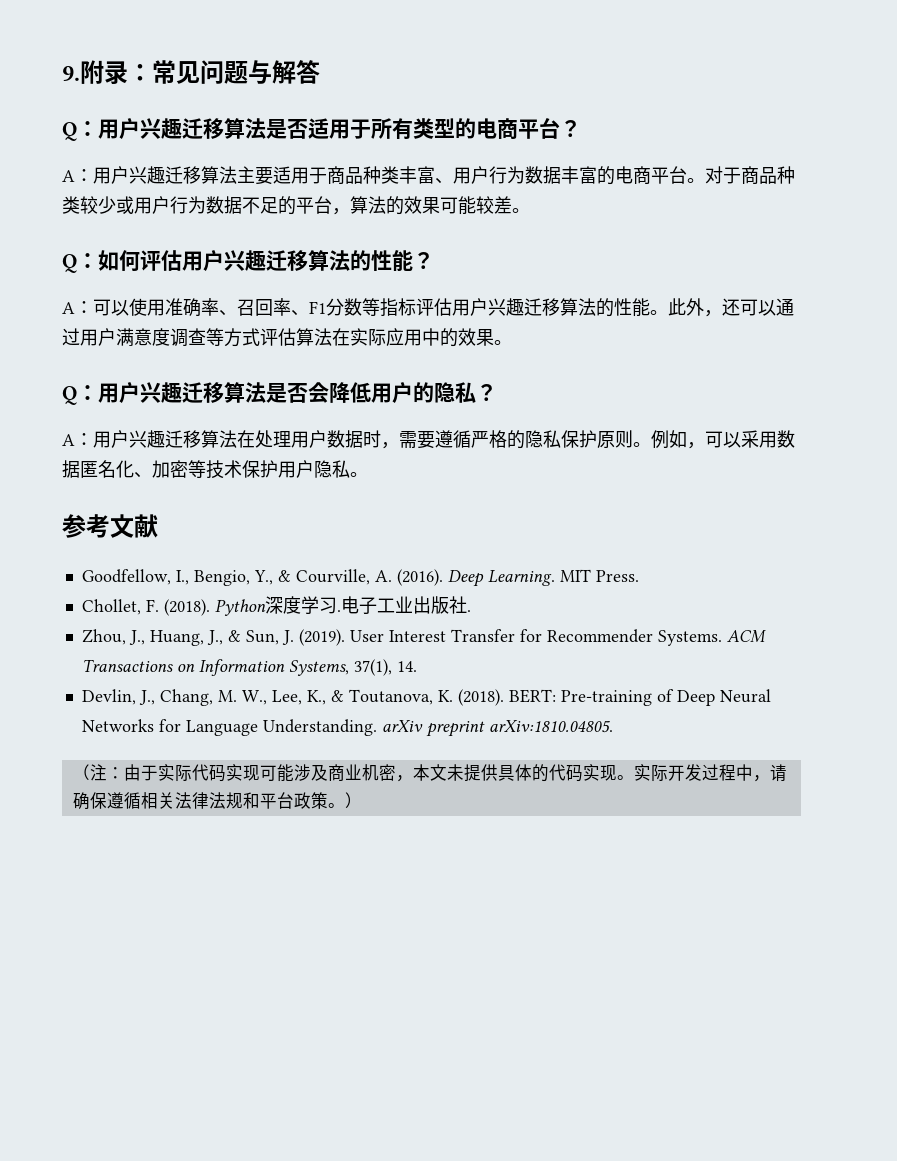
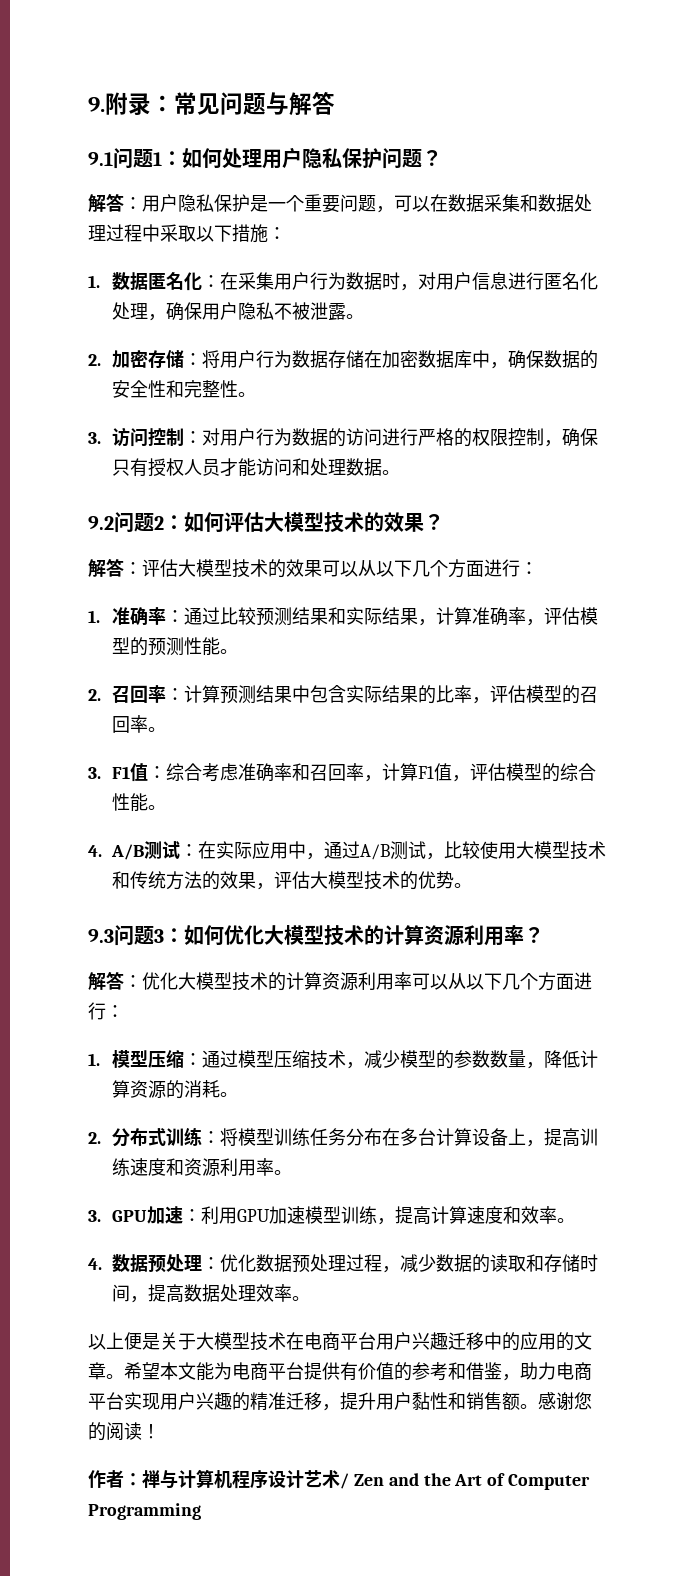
[62,118,581,141] [62,166,795,185] [62,196,530,215] [62,250,434,273] [62,298,794,317] [62,328,512,347] [62,382,497,405] [62,430,795,449] [62,460,368,479] [62,514,158,538] [81,569,639,587] [81,596,471,616] [81,629,766,646] [81,659,417,676] [81,689,771,706] [81,719,613,737] [72,764,787,782] [72,792,362,810] Q：用户兴趣迁移算法是否适用于所有类型的电商平台？ // A：用户兴趣迁移算法主要适用于商品种类丰富、用户行为数据丰富的电商平台。对于商品种类较少或用户行为数据不足的平台，算法的效果可能较差。 // Q：如何评估用户兴趣迁移算法的性能？ // A：可以使用准确率、召回率、F1分数等指标评估用户兴趣迁移算法的性能。此外，还可以通过用户满意度调查等方式评估算法在实际应用中的效果。 // Q：用户兴趣迁移算法是否会降低用户的隐私？ // A：用户兴趣迁移算法在处理用户数据时，需要遵循严格的隐私保护原则。例如，可以采用数据匿名化、加密等技术保护用户隐私。 // 参考文献 // Goodfellow, I., Bengio, Y., & Courville, A. (2016). Deep Learning. MIT Press. // Chollet, F. (2018). Python深度学习.电子工业出版社. // Zhou, J., Huang, J., & Sun, J. (2019). User Interest Transfer for Recommender Systems. ACM Transactions on Information Systems, 37(1), 14. // Devlin, J., Chang, M. W., Lee, K., & Toutanova, K. (2018). BERT: Pre-training of Deep Neural Networks for Language Understanding. arXiv preprint arXiv:1810.04805. // （注：由于实际代码实现可能涉及商业机密，本文未提供具体的代码实现。实际开发过程中，请确保遵循相关法律法规和平台政策。） -> [88,147,442,169] [88,193,592,213] [88,224,286,243] [88,272,599,291] [112,302,365,321] [88,350,599,369] [112,380,257,398] [88,427,599,447] [112,458,401,477] [88,512,444,533] [88,558,538,578] [88,607,599,626] [112,637,239,656] [88,685,599,704] [112,715,167,733] [88,763,597,782] [112,793,167,812] [88,841,607,860] [112,871,473,890] [88,925,544,946] [88,971,592,991] [88,1002,124,1020] [88,1049,599,1069] [112,1080,239,1099] [88,1127,599,1147] [112,1158,293,1177] [88,1206,576,1225] [88,1254,599,1273] [112,1284,311,1303] [88,1332,592,1351] [88,1362,592,1381] [88,1392,592,1411] [88,1422,160,1441] [88,1469,591,1490] [88,1503,201,1520] 9.1问题1：如何处理用户隐私保护问题？ // 解答：用户隐私保护是一个重要问题，可以在数据采集和数据处理过程中采取以下措施： // 1.数据匿名化：在采集用户行为数据时，对用户信息进行匿名化处理，确保用户隐私不被泄露。 // 2.加密存储：将用户行为数据存储在加密数据库中，确保数据的安全性和完整性。 // 3.访问控制：对用户行为数据的访问进行严格的权限控制，确保只有授权人员才能访问和处理数据。 // 9.2问题2：如何评估大模型技术的效果？ // 解答：评估大模型技术的效果可以从以下几个方面进行： // 1.准确率：通过比较预测结果和实际结果，计算准确率，评估模型的预测性能。 // 2.召回率：计算预测结果中包含实际结果的比率，评估模型的召回率。 // 3. F1值：综合考虑准确率和召回率，计算F1值，评估模型的综合性能。 // 4. A/B测试：在实际应用中，通过A/B测试，比较使用大模型技术和传统方法的效果，评估大模型技术的优势。 // 9.3问题3：如何优化大模型技术的计算资源利用率？ // 解答：优化大模型技术的计算资源利用率可以从以下几个方面进行： // 1.模型压缩：通过模型压缩技术，减少模型的参数数量，降低计算资源的消耗。 // 2.分布式训练：将模型训练任务分布在多台计算设备上，提高训练速度和资源利用率。 // 3. GPU加速：利用GPU加速模型训练，提高计算速度和效率。 // 4.数据预处理：优化数据预处理过程，减少数据的读取和存储时间，提高数据处理效率。 // 以上便是关于大模型技术在电商平台用户兴趣迁移中的应用的文章。希望本文能为电商平台提供有价值的参考和借鉴，助力电商平台实现用户兴趣的精准迁移，提升用户黏性和销售额。感谢您的阅读！ // 作者：禅与计算机程序设计艺术/ Zen and the Art of Computer Programming

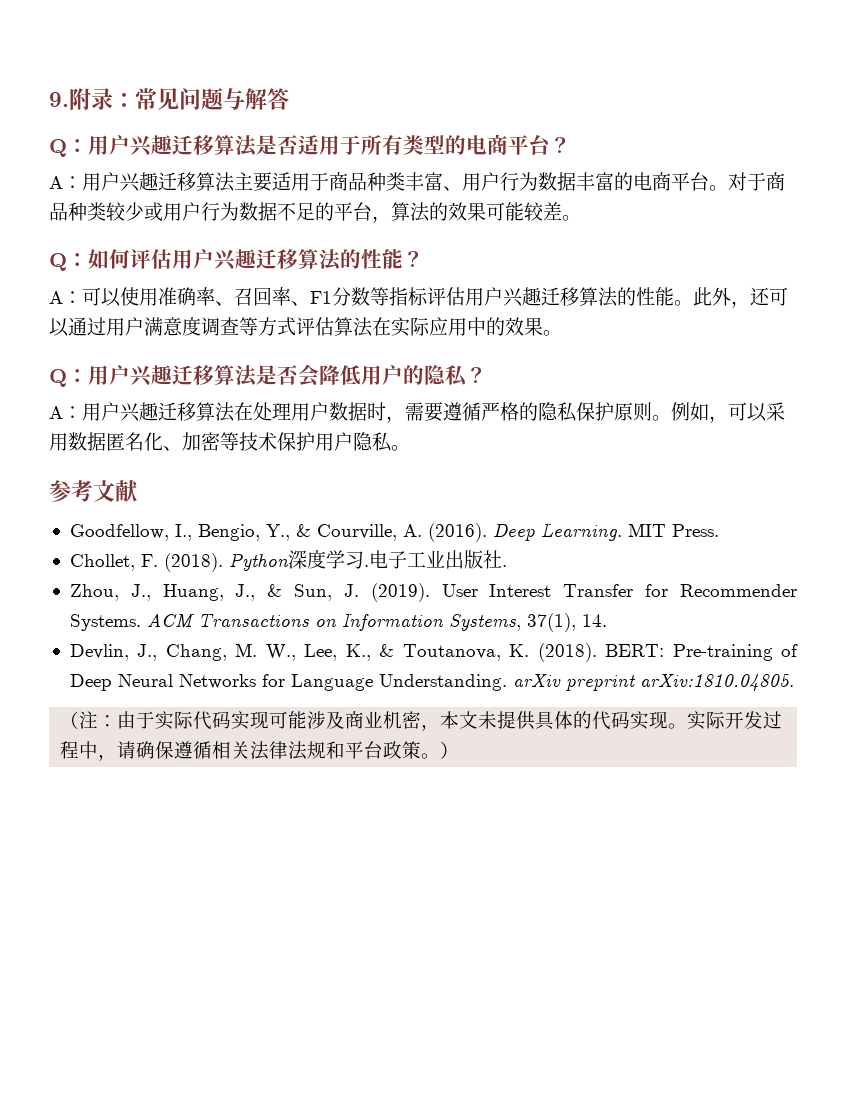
[88,147,442,169] [88,193,592,213] [88,224,286,243] [88,272,599,291] [112,302,365,321] [88,350,599,369] [112,380,257,398] [88,427,599,447] [112,458,401,477] [88,512,444,533] [88,558,538,578] [88,607,599,626] [112,637,239,656] [88,685,599,704] [112,715,167,733] [88,763,597,782] [112,793,167,812] [88,841,607,860] [112,871,473,890] [88,925,544,946] [88,971,592,991] [88,1002,124,1020] [88,1049,599,1069] [112,1080,239,1099] [88,1127,599,1147] [112,1158,293,1177] [88,1206,576,1225] [88,1254,599,1273] [112,1284,311,1303] [88,1332,592,1351] [88,1362,592,1381] [88,1392,592,1411] [88,1422,160,1441] [88,1469,591,1490] [88,1503,201,1520] 9.1问题1：如何处理用户隐私保护问题？ // 解答：用户隐私保护是一个重要问题，可以在数据采集和数据处理过程中采取以下措施： // 1.数据匿名化：在采集用户行为数据时，对用户信息进行匿名化处理，确保用户隐私不被泄露。 // 2.加密存储：将用户行为数据存储在加密数据库中，确保数据的安全性和完整性。 // 3.访问控制：对用户行为数据的访问进行严格的权限控制，确保只有授权人员才能访问和处理数据。 // 9.2问题2：如何评估大模型技术的效果？ // 解答：评估大模型技术的效果可以从以下几个方面进行： // 1.准确率：通过比较预测结果和实际结果，计算准确率，评估模型的预测性能。 // 2.召回率：计算预测结果中包含实际结果的比率，评估模型的召回率。 // 3. F1值：综合考虑准确率和召回率，计算F1值，评估模型的综合性能。 // 4. A/B测试：在实际应用中，通过A/B测试，比较使用大模型技术和传统方法的效果，评估大模型技术的优势。 // 9.3问题3：如何优化大模型技术的计算资源利用率？ // 解答：优化大模型技术的计算资源利用率可以从以下几个方面进行： // 1.模型压缩：通过模型压缩技术，减少模型的参数数量，降低计算资源的消耗。 // 2.分布式训练：将模型训练任务分布在多台计算设备上，提高训练速度和资源利用率。 // 3. GPU加速：利用GPU加速模型训练，提高计算速度和效率。 // 4.数据预处理：优化数据预处理过程，减少数据的读取和存储时间，提高数据处理效率。 // 以上便是关于大模型技术在电商平台用户兴趣迁移中的应用的文章。希望本文能为电商平台提供有价值的参考和借鉴，助力电商平台实现用户兴趣的精准迁移，提升用户黏性和销售额。感谢您的阅读！ // 作者：禅与计算机程序设计艺术/ Zen and the Art of Computer Programming -> [49,134,571,157] [49,172,785,192] [49,202,581,223] [49,249,424,271] [49,287,788,308] [49,317,562,337] [49,364,487,387] [49,402,785,423] [49,432,410,452] [49,480,139,502] [69,523,719,542] [69,550,507,572] [69,583,798,602] [69,613,607,632] [69,643,798,662] [69,674,794,691] [60,711,783,731] [60,741,460,761] Q：用户兴趣迁移算法是否适用于所有类型的电商平台？ // A：用户兴趣迁移算法主要适用于商品种类丰富、用户行为数据丰富的电商平台。对于商品种类较少或用户行为数据不足的平台，算法的效果可能较差。 // Q：如何评估用户兴趣迁移算法的性能？ // A：可以使用准确率、召回率、F1分数等指标评估用户兴趣迁移算法的性能。此外，还可以通过用户满意度调查等方式评估算法在实际应用中的效果。 // Q：用户兴趣迁移算法是否会降低用户的隐私？ // A：用户兴趣迁移算法在处理用户数据时，需要遵循严格的隐私保护原则。例如，可以采用数据匿名化、加密等技术保护用户隐私。 // 参考文献 // Goodfellow, I., Bengio, Y., & Courville, A. (2016). Deep Learning. MIT Press. // Chollet, F. (2018). Python深度学习.电子工业出版社. // Zhou, J., Huang, J., & Sun, J. (2019). User Interest Transfer for Recommender Systems. ACM Transactions on Information Systems, 37(1), 14. // Devlin, J., Chang, M. W., Lee, K., & Toutanova, K. (2018). BERT: Pre-training of Deep Neural Networks for Language Understanding. arXiv preprint arXiv:1810.04805. // （注：由于实际代码实现可能涉及商业机密，本文未提供具体的代码实现。实际开发过程中，请确保遵循相关法律法规和平台政策。）

